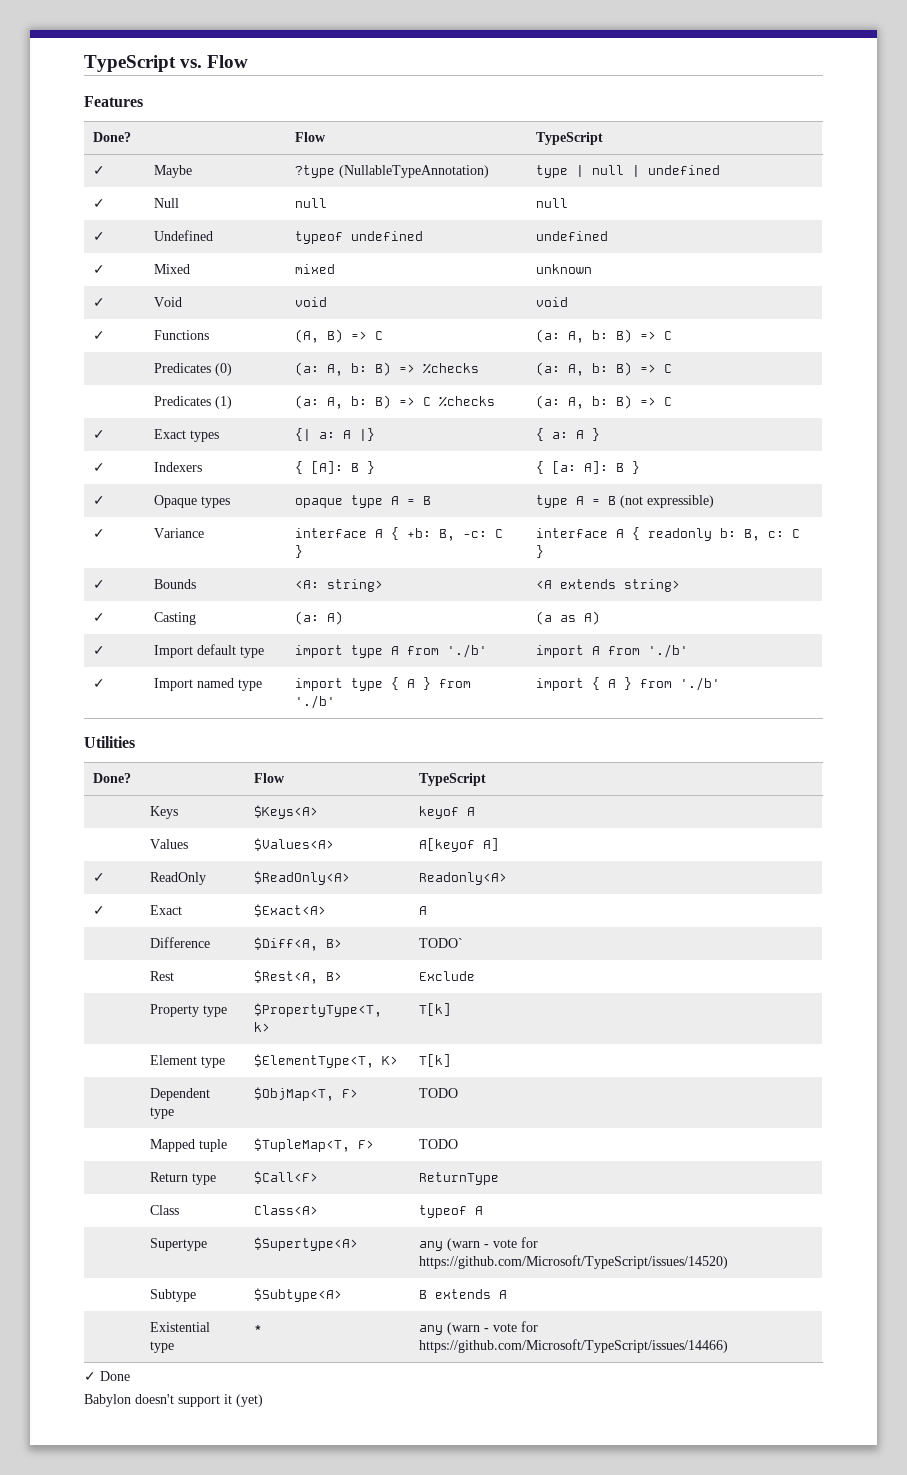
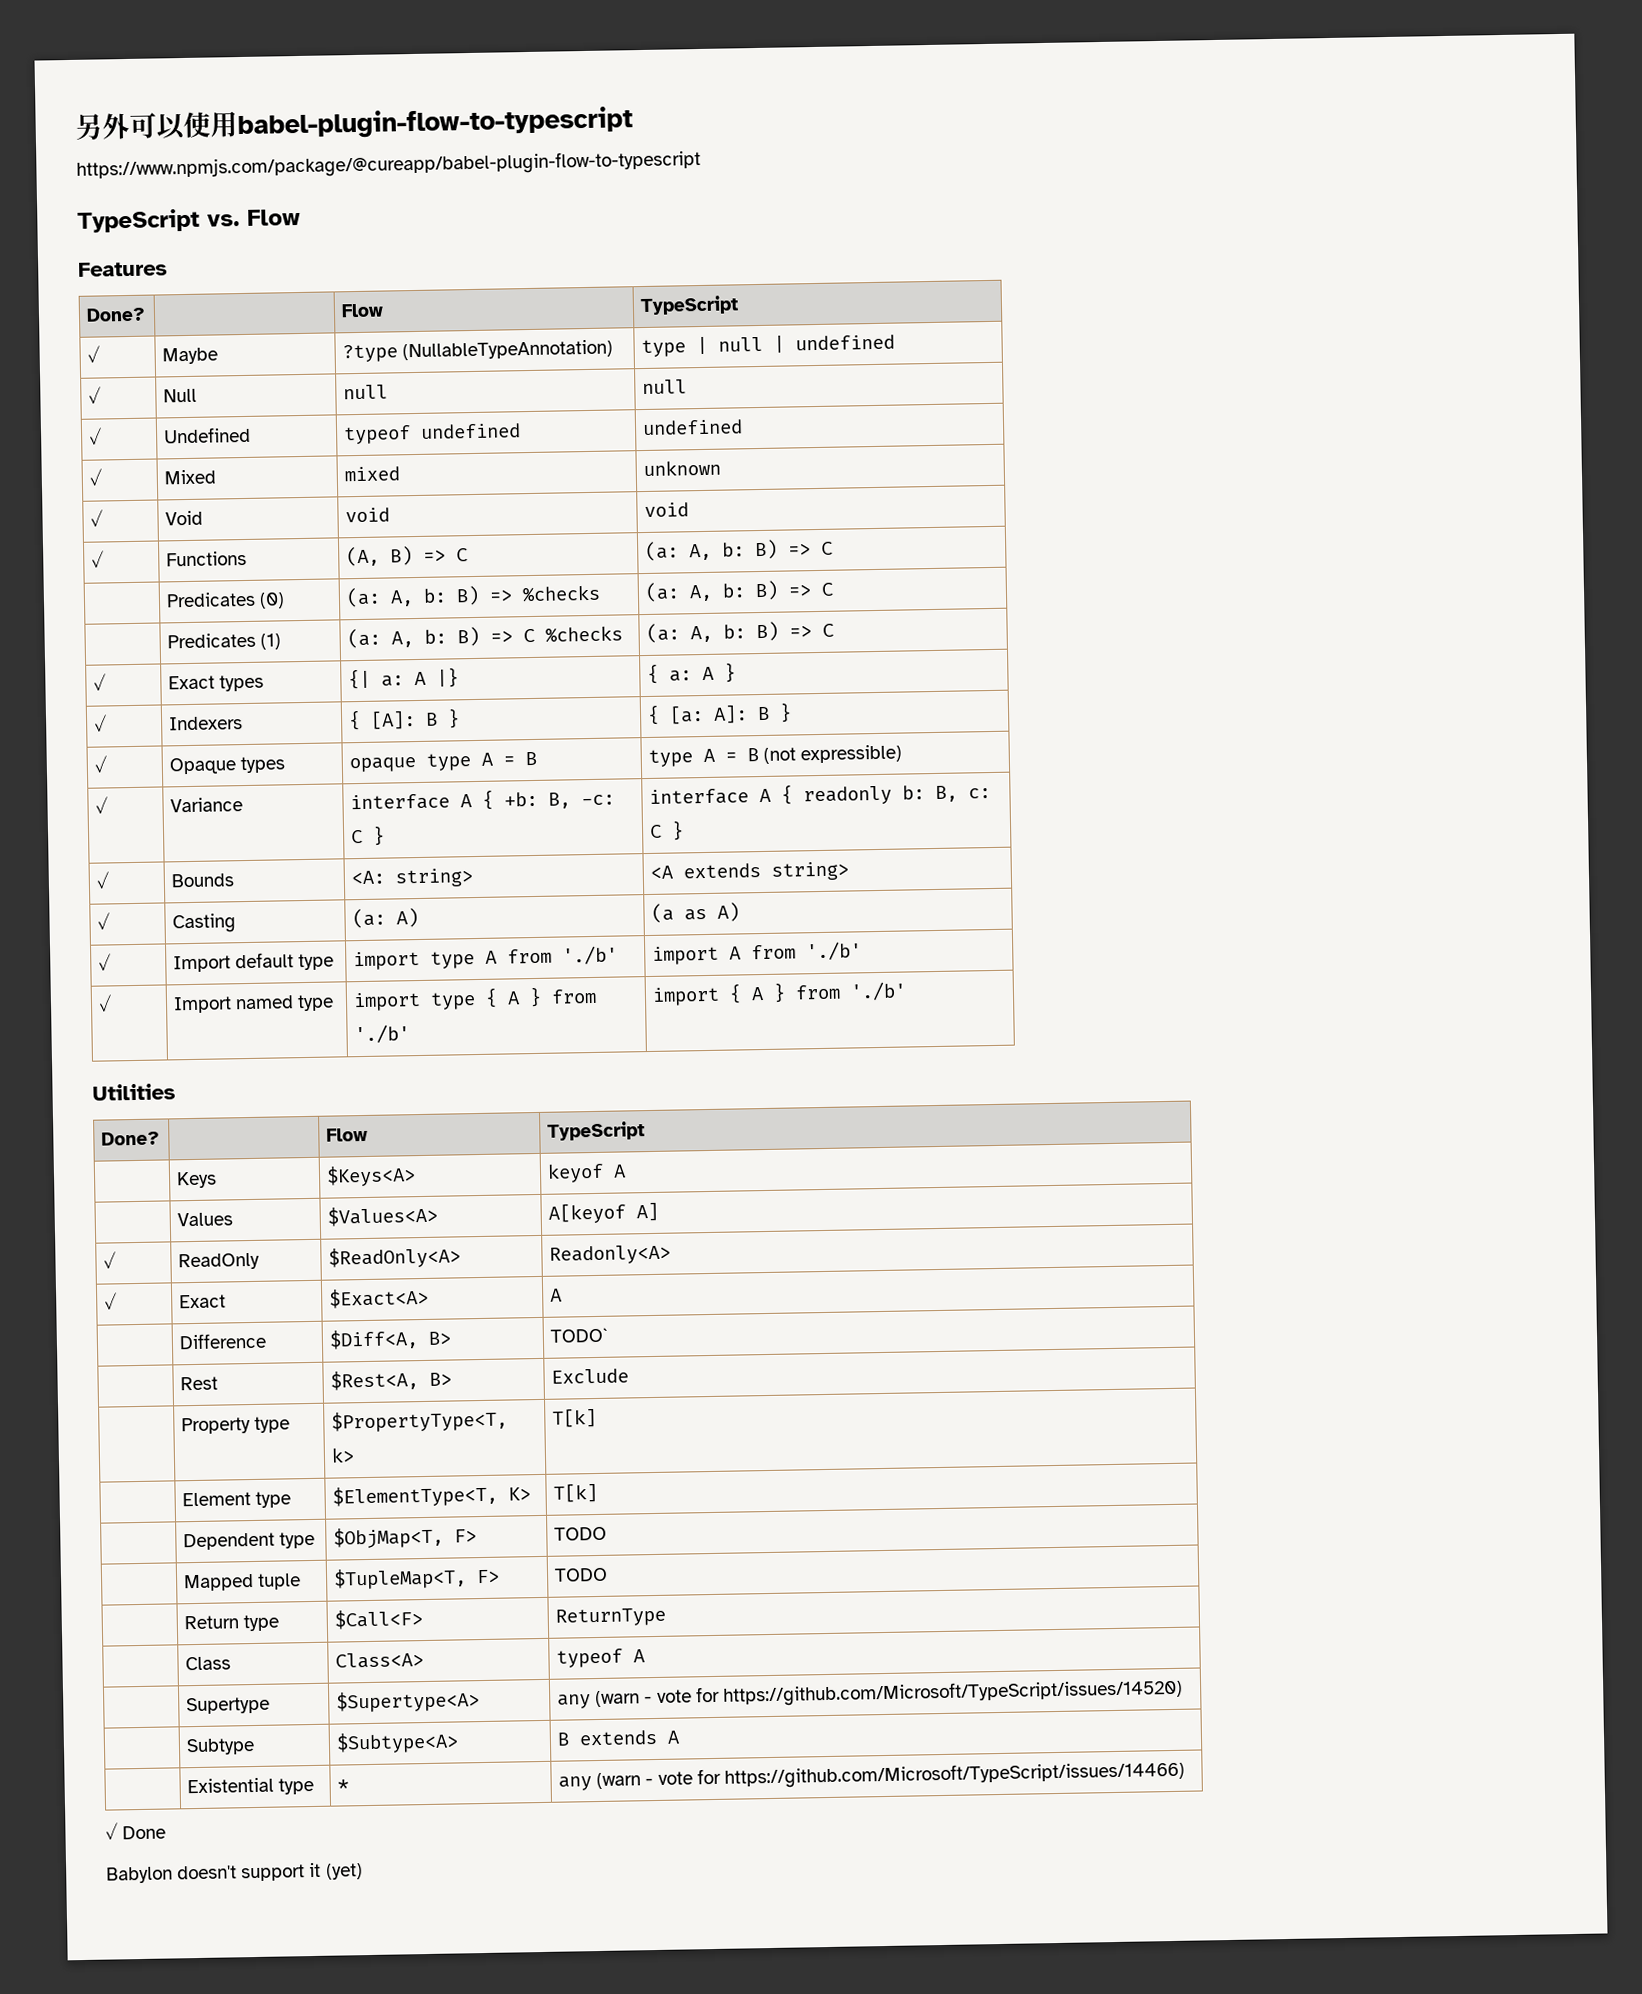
(84, 63) none -> [75,106,633,141] [76,149,701,181] 另外可以使用babel-plugin-flow-to-typescript // https://www.npmjs.com/package/@cureapp/babel-plugin-flow-to-typescript //

